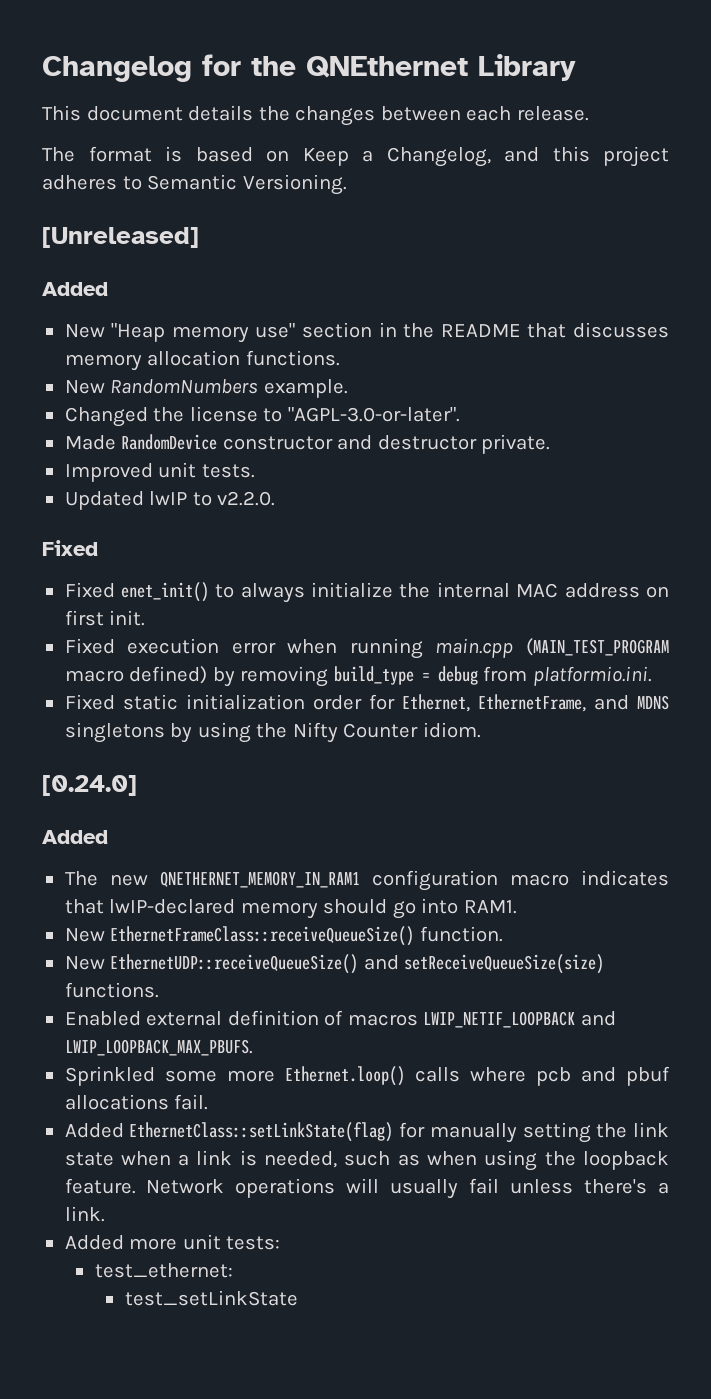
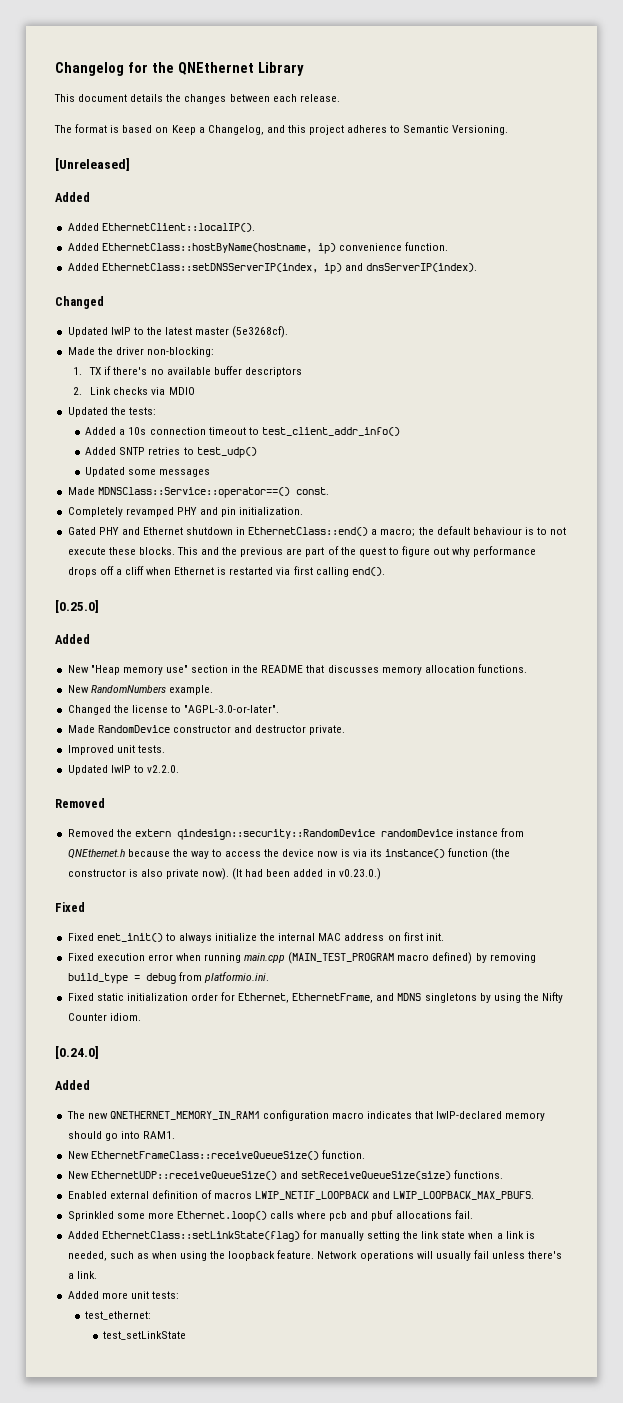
(108, 289) none -> [67,223,255,232] [67,242,448,254] [67,263,477,274] [55,296,104,309] [67,326,289,338] [67,347,214,357] [72,366,302,377] [72,387,195,395] [67,407,156,417] [85,427,400,436] [85,447,257,458] [85,467,211,477] [67,487,329,498] [67,507,304,517] [67,526,567,537] [67,546,537,557] [67,566,385,577] [55,600,99,613] [55,634,90,644] // Added EthernetClient::localIP(). // Added EthernetClass::hostByName(hostname, ip) convenience function. // Added EthernetClass::setDNSServerIP(index, ip) and dnsServerIP(index). // Changed // Updated lwIP to the latest master (5e3268cf). // Made the driver non-blocking: // 1. TX if there's no available buffer descriptors // 2. Link checks via MDIO // Updated the tests: // Added a 10s connection timeout to test_client_addr_info() // Added SNTP retries to test_udp() // Updated some messages // Made MDNSClass::Service::operator==() const. // Completely revamped PHY and pin initialization. // Gated PHY and Ethernet shutdown in EthernetClass::end() a macro; the default behaviour is to not execute these blocks. This and the previous are part of the quest to figure out why performance drops off a cliff when Ethernet is restarted via first calling end(). // [0.25.0] // Added
(276, 498) none -> [55,798,105,808] [67,828,525,840] [67,848,511,860] [67,868,381,880] // Removed // Removed the extern qindesign::security::RandomDevice randomDevice instance from QNEthernet.h because the way to access the device now is via its instance() function (the constructor is also private now). (It had been added in v0.23.0.)

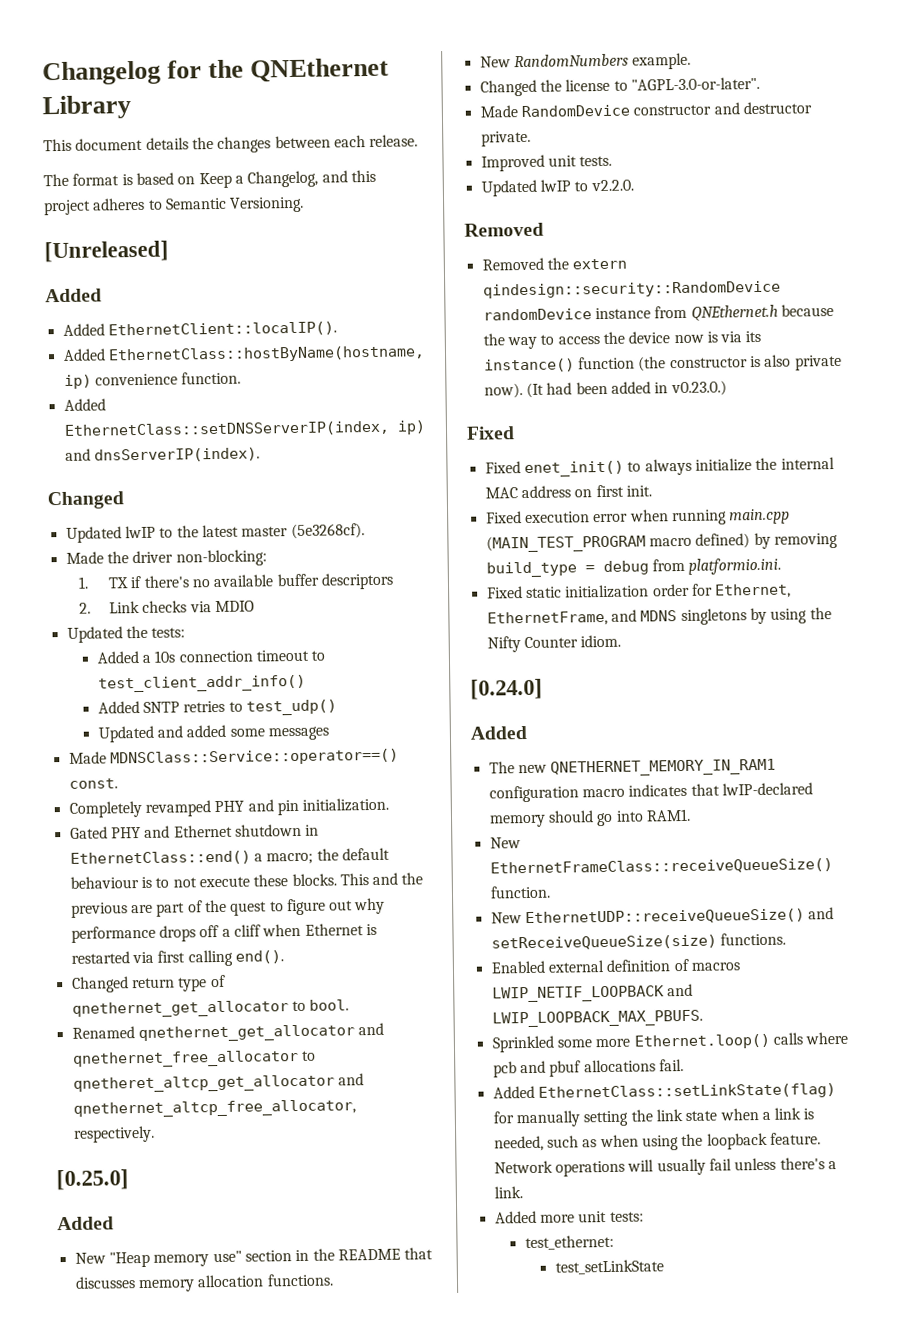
(126, 472) none -> [156,724,227,738] and added
(385, 571) none -> [71,974,226,993] [71,999,350,1018] [71,1022,385,1043] [72,1049,316,1068] [72,1073,364,1093] [72,1099,356,1118] [72,1125,155,1143] // Changed return type of qnethernet_get_allocator to bool. // Renamed qnethernet_get_allocator and qnethernet_free_allocator to qnetheret_altcp_get_allocator and qnethernet_altcp_free_allocator, respectively.

